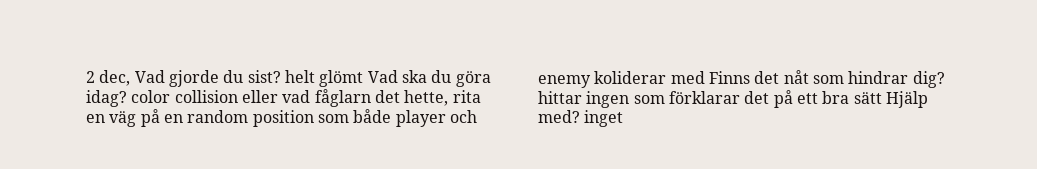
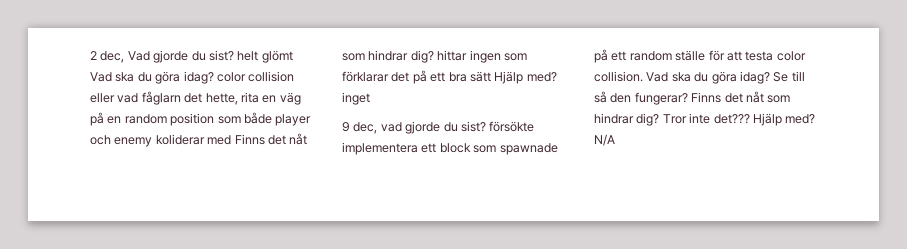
(624, 118) none -> [342,121,535,134] [342,142,558,155] [594,49,806,63] [594,71,805,84] [594,91,791,105] [594,113,816,126] [594,134,615,146] // 9 dec, vad gjorde du sist? försökte implementera ett block som spawnade på ett random ställe för att testa color collision. Vad ska du göra idag? Se till så den fungerar? Finns det nåt som hindrar dig? Tror inte det??? Hjälp med? N/A

